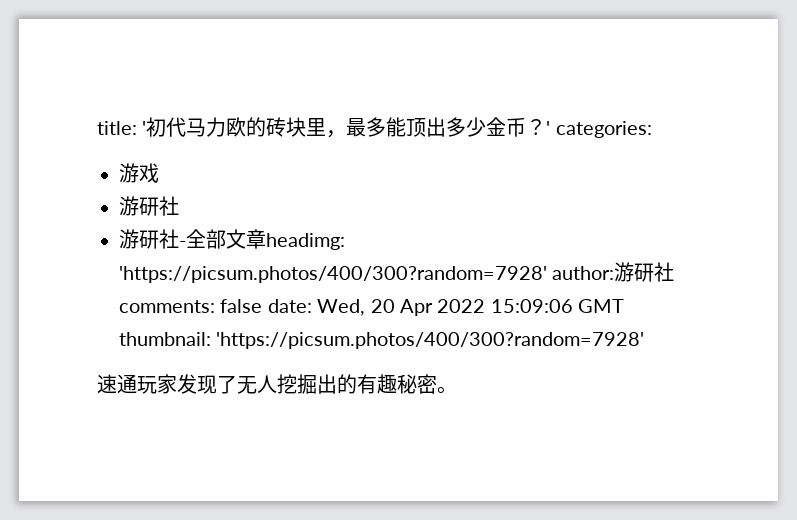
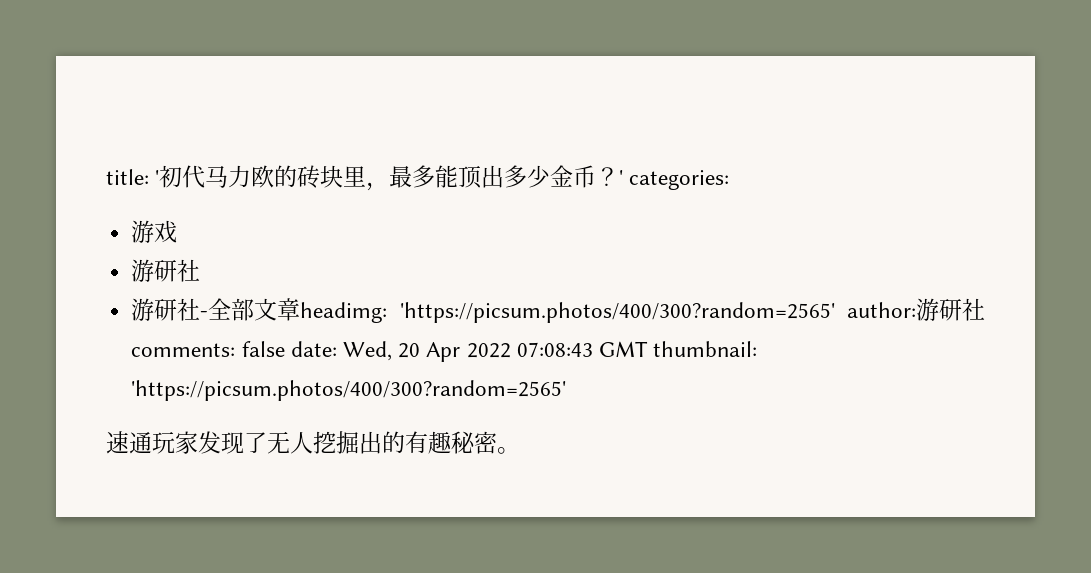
[119,266,547,283] 'https://picsum.photos/400/300?random=7928' -> [399,302,835,323] 'https://picsum.photos/400/300?random=2565'
[490,299,573,313] 15:09:06 -> [516,342,593,357] 07:08:43
[216,332,645,349] 'https://picsum.photos/400/300?random=7928' -> [131,380,567,401] 'https://picsum.photos/400/300?random=2565'

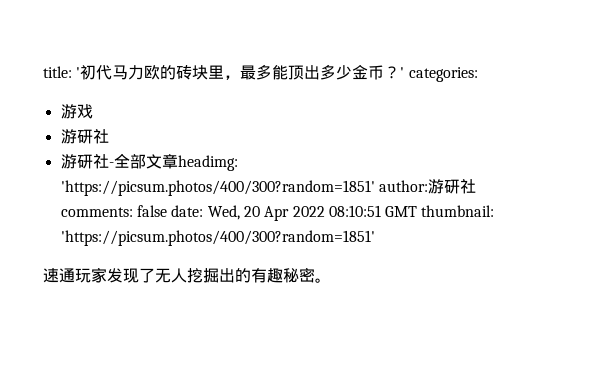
[399,302,835,323] 'https://picsum.photos/400/300?random=2565' -> [60,180,375,196] 'https://picsum.photos/400/300?random=1851'
[516,342,593,357] 07:08:43 -> [328,205,381,217] 08:10:51
[131,380,567,401] 'https://picsum.photos/400/300?random=2565' -> [60,230,375,246] 'https://picsum.photos/400/300?random=1851'

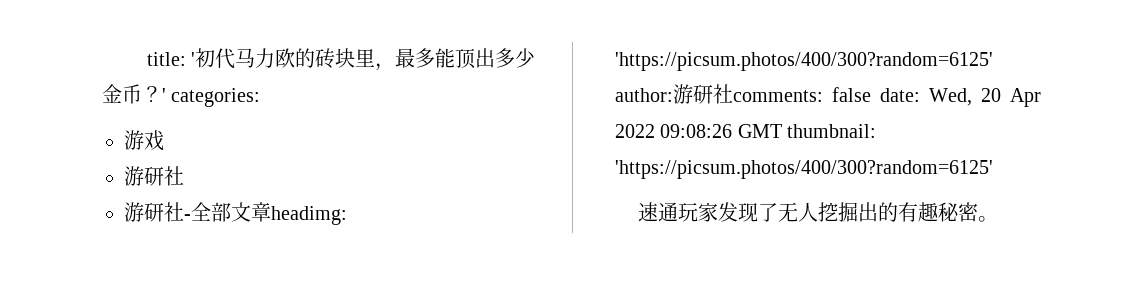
[60,180,375,196] 'https://picsum.photos/400/300?random=1851' -> [615,52,993,71] 'https://picsum.photos/400/300?random=6125'
[328,205,381,217] 08:10:51 -> [660,124,733,138] 09:08:26
[60,230,375,246] 'https://picsum.photos/400/300?random=1851' -> [615,160,993,179] 'https://picsum.photos/400/300?random=6125'

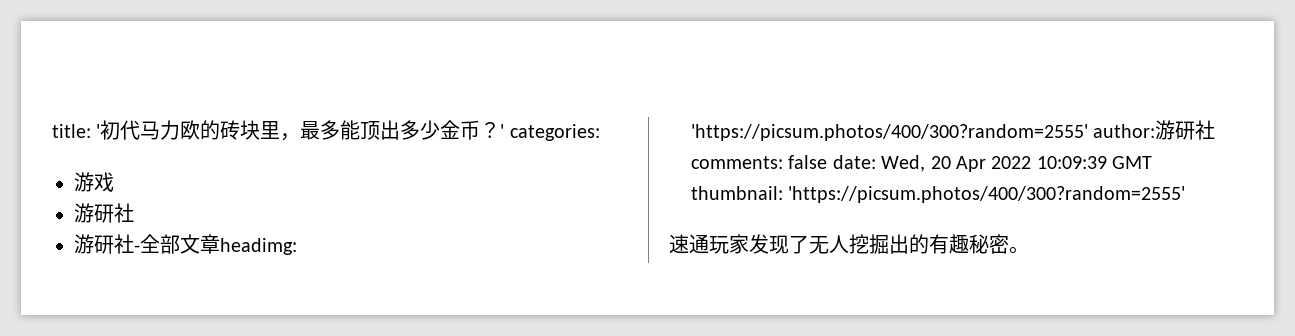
[615,52,993,71] 'https://picsum.photos/400/300?random=6125' -> [691,124,1088,141] 'https://picsum.photos/400/300?random=2555'
[660,124,733,138] 09:08:26 -> [1036,156,1107,169] 10:09:39
[615,160,993,179] 'https://picsum.photos/400/300?random=6125' -> [788,186,1186,203] 'https://picsum.photos/400/300?random=2555'

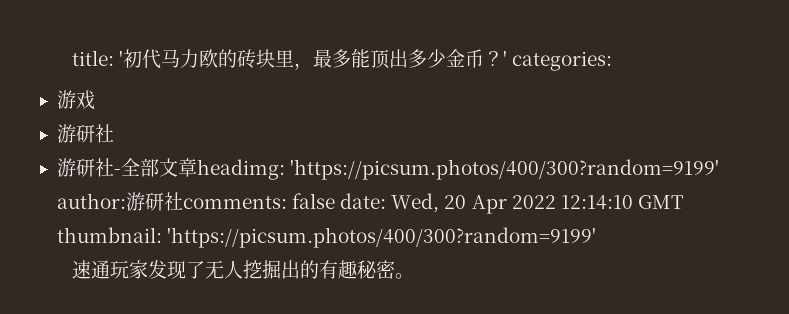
[691,124,1088,141] 'https://picsum.photos/400/300?random=2555' -> [290,159,720,180] 'https://picsum.photos/400/300?random=9199'
[1036,156,1107,169] 10:09:39 -> [560,195,633,210] 12:14:10
[788,186,1186,203] 'https://picsum.photos/400/300?random=2555' -> [167,227,597,248] 'https://picsum.photos/400/300?random=9199'

